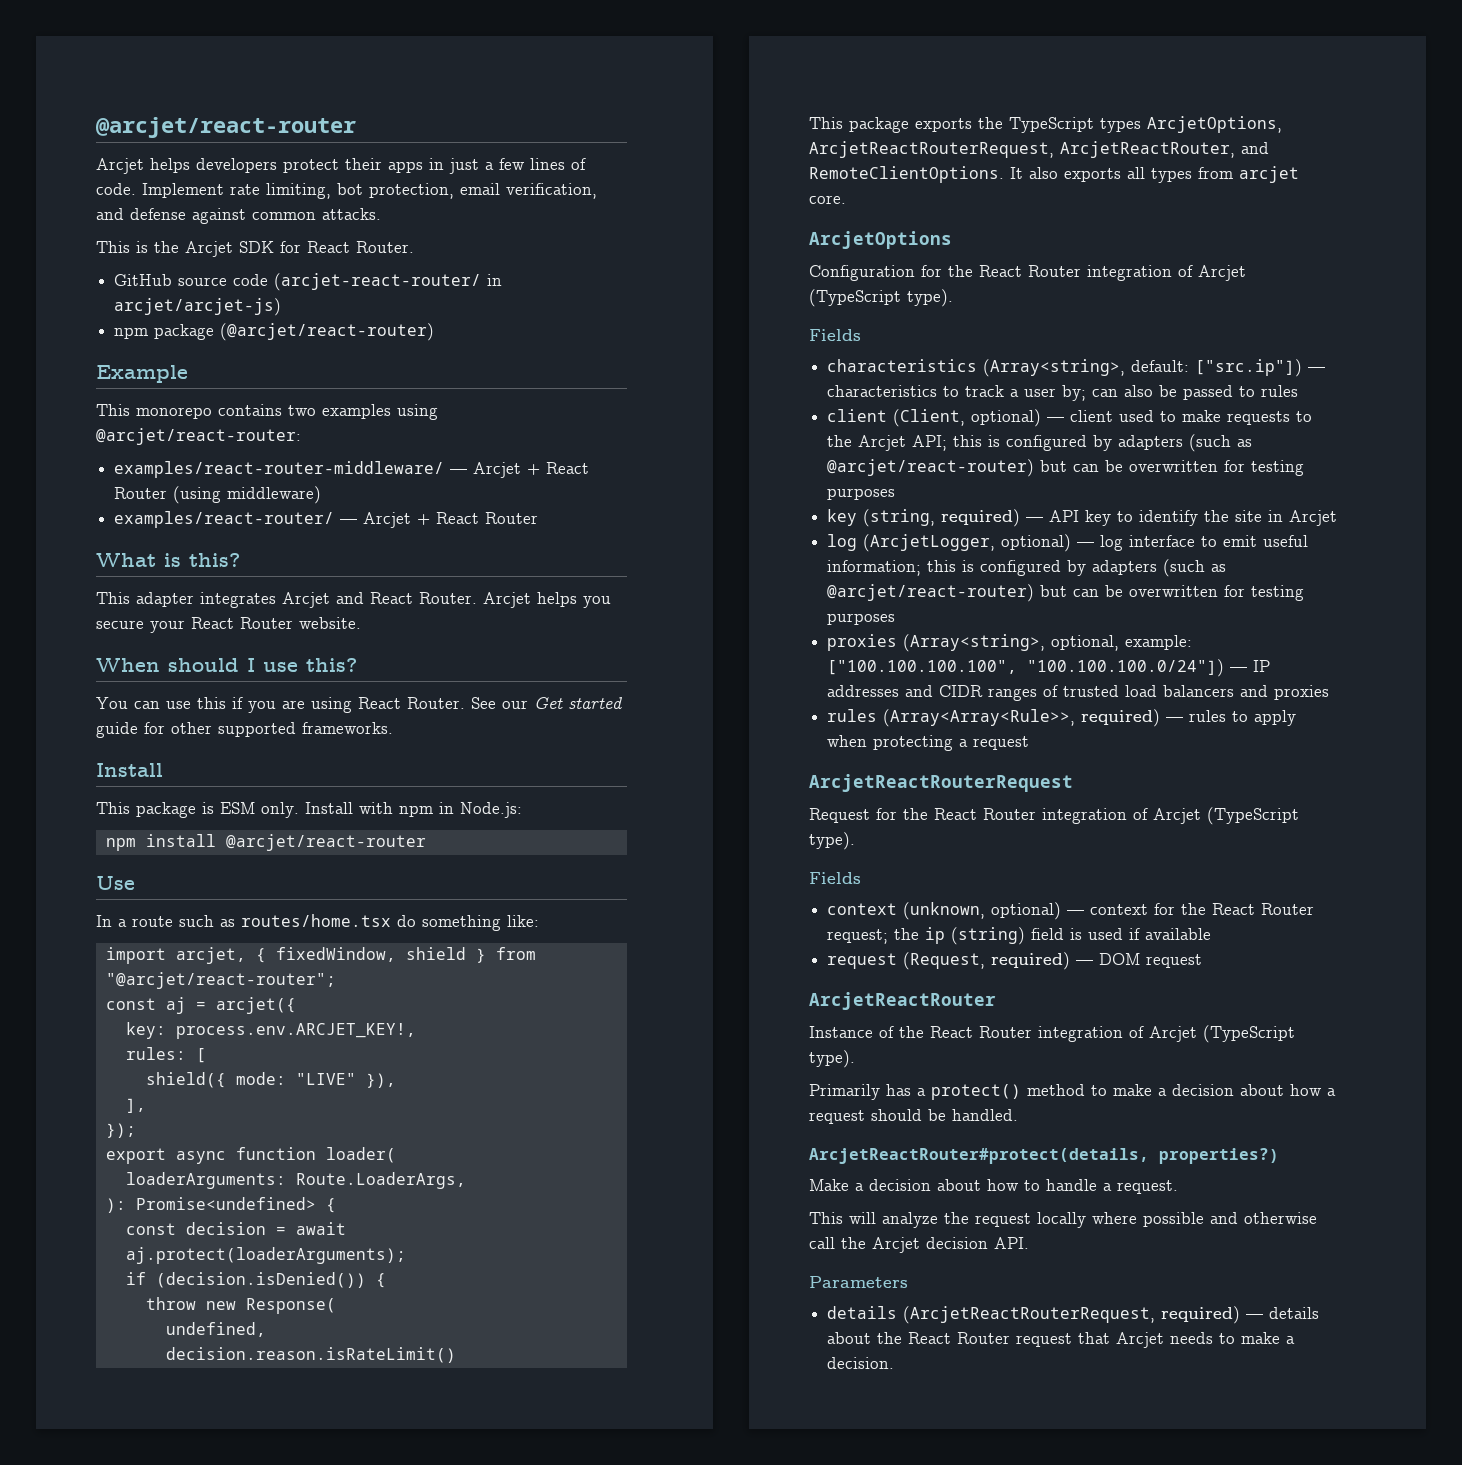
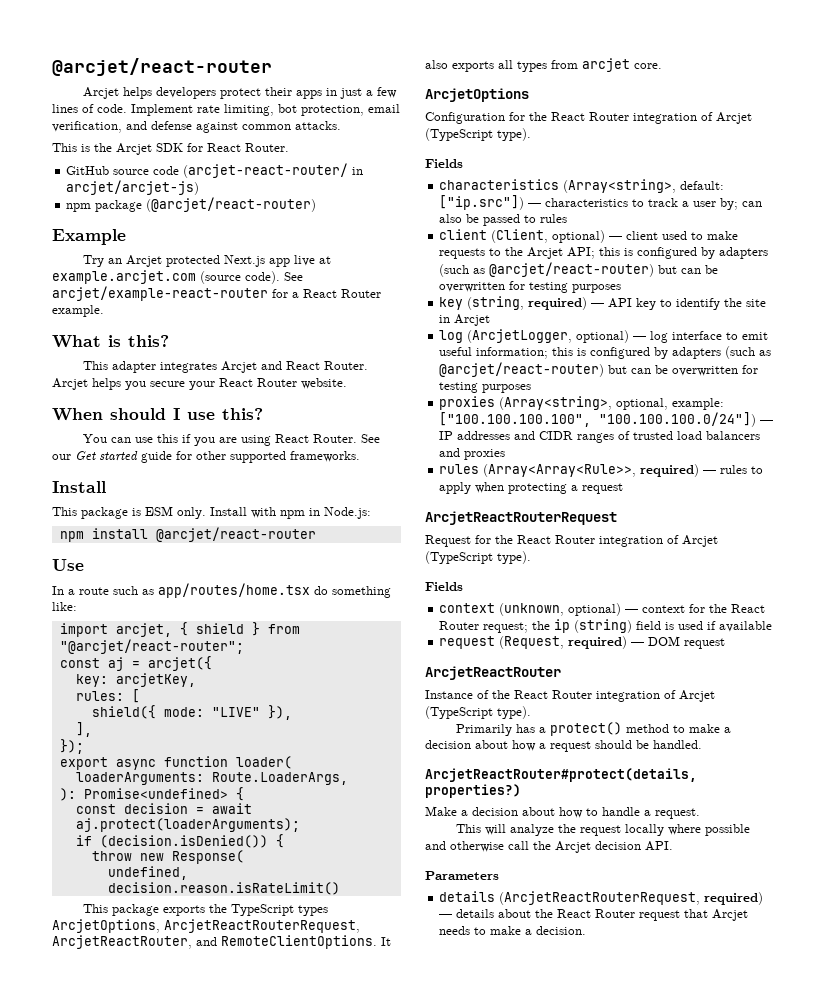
[96,404,438,420] [96,428,301,445] [114,461,590,478] [114,486,322,504] [114,511,539,528] This monorepo contains two examples using @arcjet/react-router: // examples/react-router-middleware/ — Arcjet + React Router (using middleware) // examples/react-router/ — Arcjet + React Router -> [82,255,331,267] [52,270,303,284] [52,286,381,301] [52,305,104,317] Try an Arcjet protected Next.js app live at example.arcjet.com (source code). See arcjet/example-react-router for a React Router example.
[241,914,391,927] routes/home.tsx -> [158,583,310,598] app/routes/home.tsx
[275,947,396,962] fixedWindow, -> (188, 629) none
[175,1023,416,1039] process.env.ARCJET_KEY!, -> [115,673,196,687] arcjetKey,
[1195,359,1303,377] ["src.ip"]) -> [439,195,525,210] ["ip.src"])

